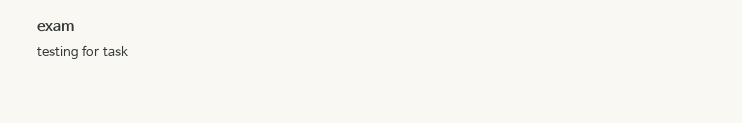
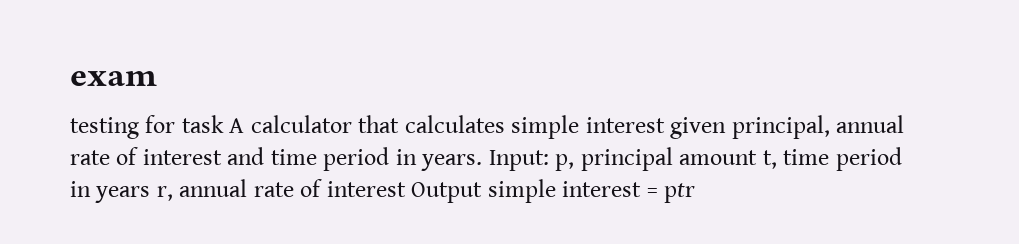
(128, 51) none -> [229,115,905,139] [70,147,902,171] [70,179,696,203] A calculator that calculates simple interest given principal, annual rate of interest and time period in years. Input: p, principal amount t, time period in years r, annual rate of interest Output simple interest = ptr

